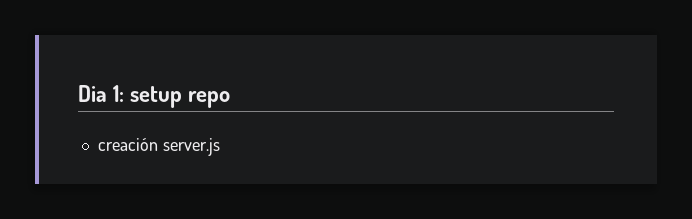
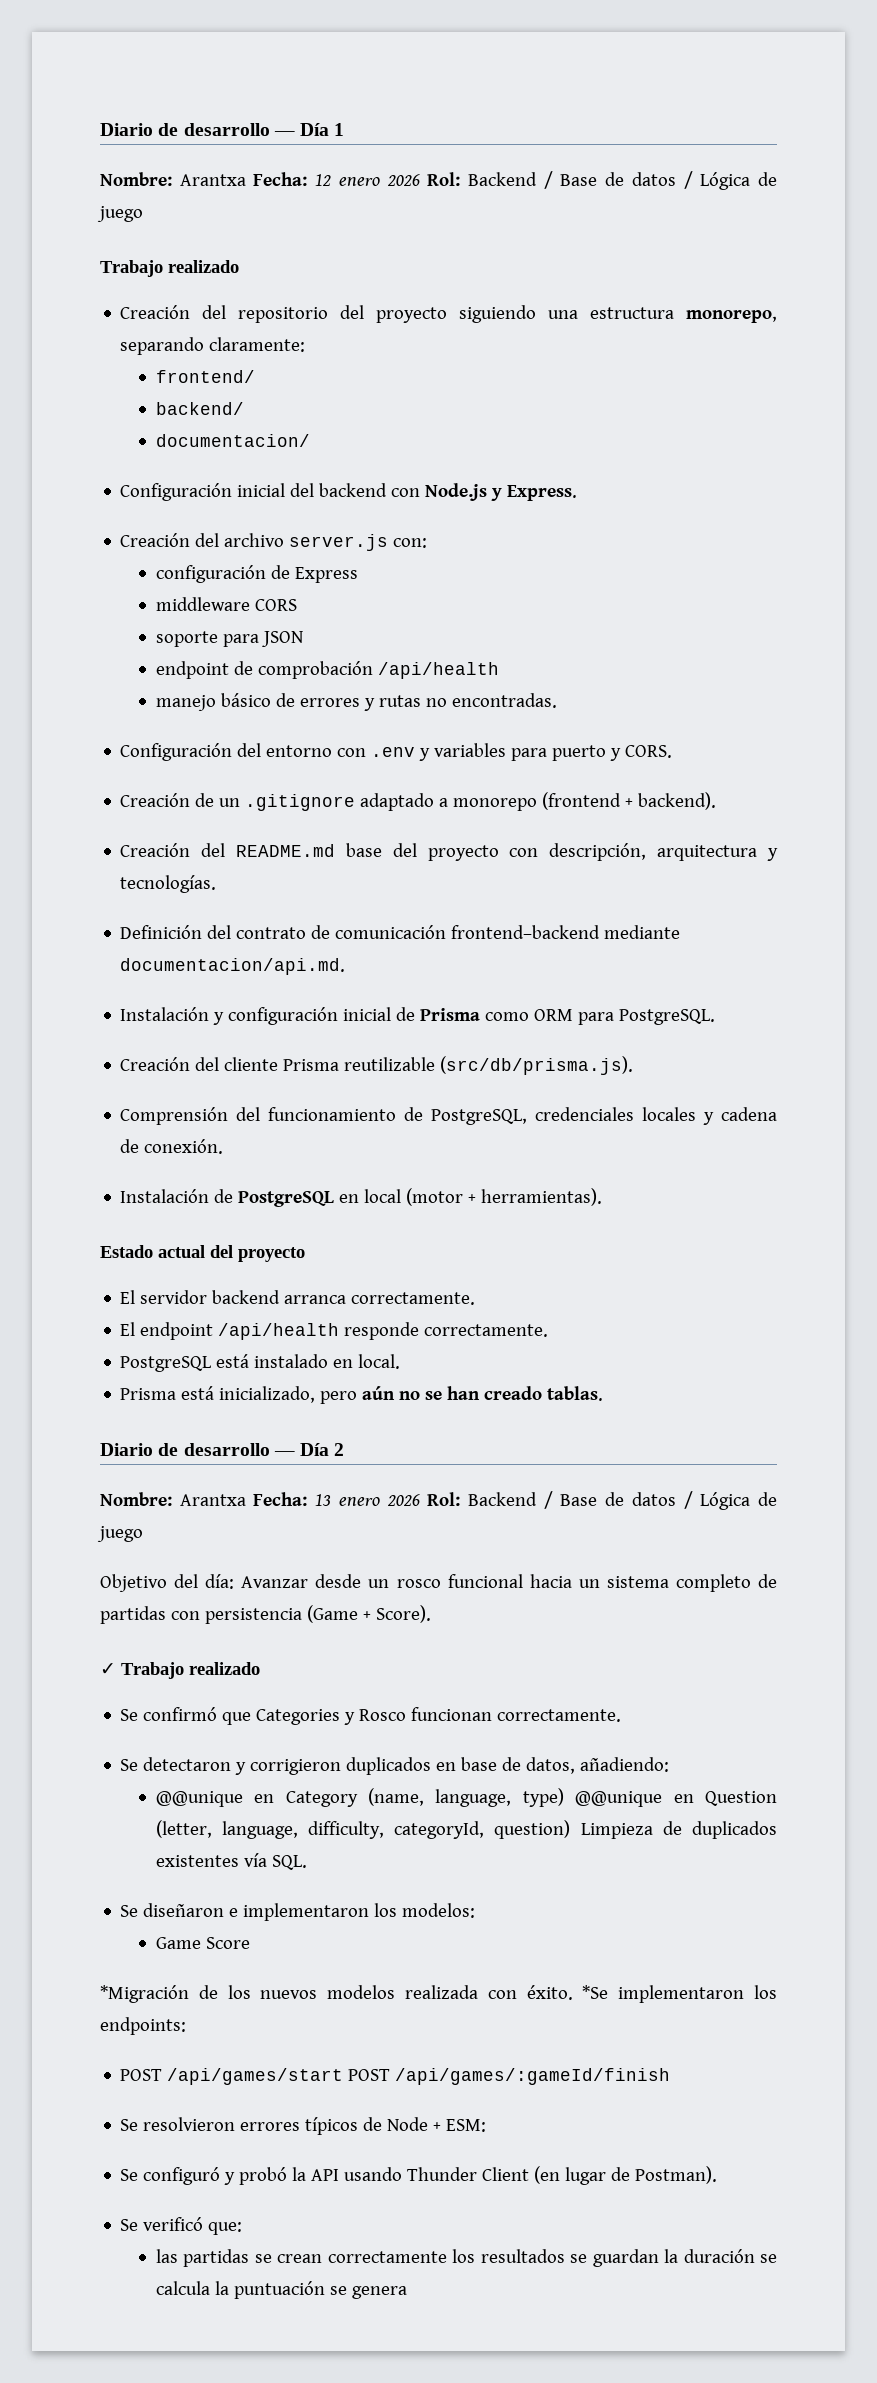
[78,85,231,108] [97,138,220,156] Dia 1: setup repo // creación server.js -> [100,123,345,136] [100,171,777,190] [97,206,143,222] [100,260,239,277] [120,305,777,323] [120,337,306,355] [155,370,255,383] [155,402,244,415] [155,434,310,447] [120,483,578,501] [120,533,428,551] [155,565,358,583] [155,597,297,611] [155,631,303,647] [155,661,499,679] [155,693,557,711] [120,743,673,761] [120,792,717,811] [120,843,779,861] [120,875,217,893] [120,925,681,939] [120,958,346,975] [120,1007,716,1025] [120,1056,634,1075] [120,1107,777,1125] [120,1139,224,1154] [120,1188,603,1207] [100,1245,305,1262] [120,1290,476,1305] [120,1322,549,1340] [120,1354,401,1372] [120,1386,604,1404] [100,1443,345,1456] [100,1491,777,1510] [97,1526,143,1542] [100,1574,777,1592] [100,1605,431,1624] [100,1662,260,1679] [120,1707,622,1725] [120,1757,670,1775] [155,1788,777,1807] [155,1820,777,1839] [155,1853,307,1870] [120,1903,476,1921] [155,1937,250,1949] [100,1985,777,2003] [100,2017,186,2035] [120,2068,671,2085] [120,2117,487,2135] [120,2166,718,2185] [120,2217,243,2235] [155,2249,777,2267] [155,2281,407,2299] Diario de desarrollo — Día 1 // Nombre: Arantxa Fecha: 12 enero 2026 Rol: Backend / Base de datos / Lógica de juego // Trabajo realizado // Creación del repositorio del proyecto siguiendo una estructura monorepo, separando claramente: // frontend/ // backend/ // documentacion/ // Configuración inicial del backend con Node.js y Express. // Creación del archivo server.js con: // configuración de Express // middleware CORS // soporte para JSON // endpoint de comprobación /api/health // manejo básico de errores y rutas no encontradas. // Configuración del entorno con .env y variables para puerto y CORS. // Creación de un .gitignore adaptado a monorepo (frontend + backend). // Creación del README.md base del proyecto con descripción, arquitectura y tecnologías. // Definición del contrato de comunicación frontend–backend mediante documentacion/api.md. // Instalación y configuración inicial de Prisma como ORM para PostgreSQL. // Creación del cliente Prisma reutilizable (src/db/prisma.js). // Comprensión del funcionamiento de PostgreSQL, credenciales locales y cadena de conexión. // Instalación de PostgreSQL en local (motor + herramientas). // Estado actual del proyecto // El servidor backend arranca correctamente. // El endpoint /api/health responde correctamente. // PostgreSQL está instalado en local. // Prisma está inicializado, pero aún no se han creado tablas. // Diario de desarrollo — Día 2 // Nombre: Arantxa Fecha: 13 enero 2026 Rol: Backend / Base de datos / Lógica de juego // Objetivo del día: Avanzar desde un rosco funcional hacia un sistema completo de partidas con persistencia (Game + Score). // ✓ Trabajo realizado // Se confirmó que Categories y Rosco funcionan correctamente. // Se detectaron y corrigieron duplicados en base de datos, añadiendo: // @@unique en Category (name, language, type) @@unique en Question (letter, language, difficulty, categoryId, question) Limpieza de duplicados existentes vía SQL. // Se diseñaron e implementaron los modelos: // Game Score // *Migración de los nuevos modelos realizada con éxito. *Se implementaron los endpoints: // POST /api/games/start POST /api/games/:gameId/finish // Se resolvieron errores típicos de Node + ESM: // Se configuró y probó la API usando Thunder Client (en lugar de Postman). // Se verificó que: // las partidas se crean correctamente los resultados se guardan la duración se calcula la puntuación se genera

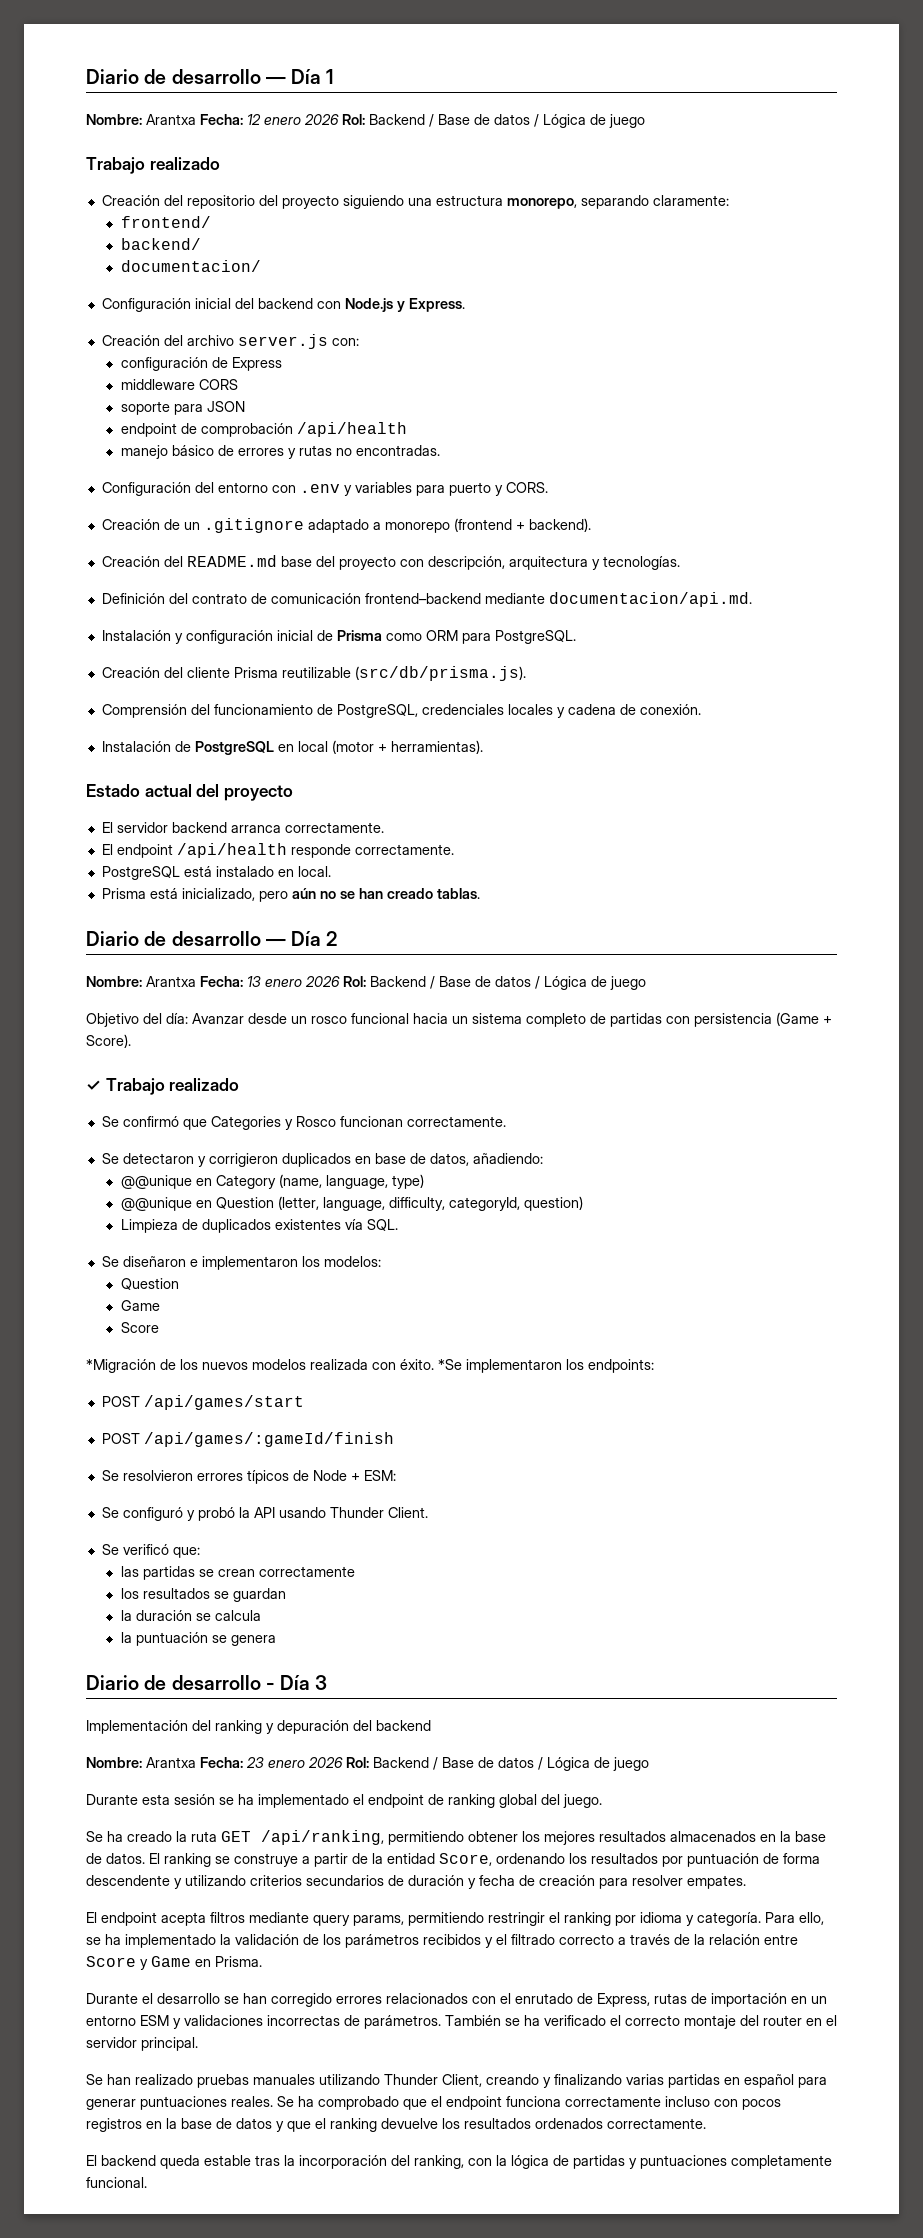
(564, 1797) none -> (424, 1181) //
(571, 1829) none -> (583, 1203) //
[155,1937,201,1949] // Game -> [120,1278,179,1290] [120,1300,160,1311] // Question // Game //
(344, 2076) none -> (304, 1402) //
[482,2166,718,2185] Client (en lugar de Postman). -> [387,1507,428,1518] Client.
(447, 2257) none -> (355, 1571) //
(659, 2258) none -> (286, 1595) //
(210, 2288) none -> (261, 1615) //
(407, 2292) none -> [86,1675,328,1690] [86,1720,431,1734] [86,1757,649,1771] [86,1794,602,1808] [86,1830,826,1845] [86,1853,820,1867] [86,1875,746,1889] [86,1912,824,1926] [86,1934,798,1948] [86,1956,262,1970] [86,1993,827,2007] [86,2015,837,2029] [86,2037,198,2051] [86,2074,827,2088] [86,2096,781,2110] [86,2118,706,2132] [86,2155,832,2169] [86,2177,147,2188] // Diario de desarrollo - Día 3 // Implementación del ranking y depuración del backend // Nombre: Arantxa Fecha: 23 enero 2026 Rol: Backend / Base de datos / Lógica de juego // Durante esta sesión se ha implementado el endpoint de ranking global del juego. // Se ha creado la ruta GET /api/ranking, permitiendo obtener los mejores resultados almacenados en la base de datos. El ranking se construye a partir de la entidad Score, ordenando los resultados por puntuación de forma descendente y utilizando criterios secundarios de duración y fecha de creación para resolver empates. // El endpoint acepta filtros mediante query params, permitiendo restringir el ranking por idioma y categoría. Para ello, se ha implementado la validación de los parámetros recibidos y el filtrado correcto a través de la relación entre Score y Game en Prisma. // Durante el desarrollo se han corregido errores relacionados con el enrutado de Express, rutas de importación en un entorno ESM y validaciones incorrectas de parámetros. También se ha verificado el correcto montaje del router en el servidor principal. // Se han realizado pruebas manuales utilizando Thunder Client, creando y finalizando varias partidas en español para generar puntuaciones reales. Se ha comprobado que el endpoint funciona correctamente incluso con pocos registros en la base de datos y que el ranking devuelve los resultados ordenados correctamente. // El backend queda estable tras la incorporación del ranking, con la lógica de partidas y puntuaciones completamente funcional.

